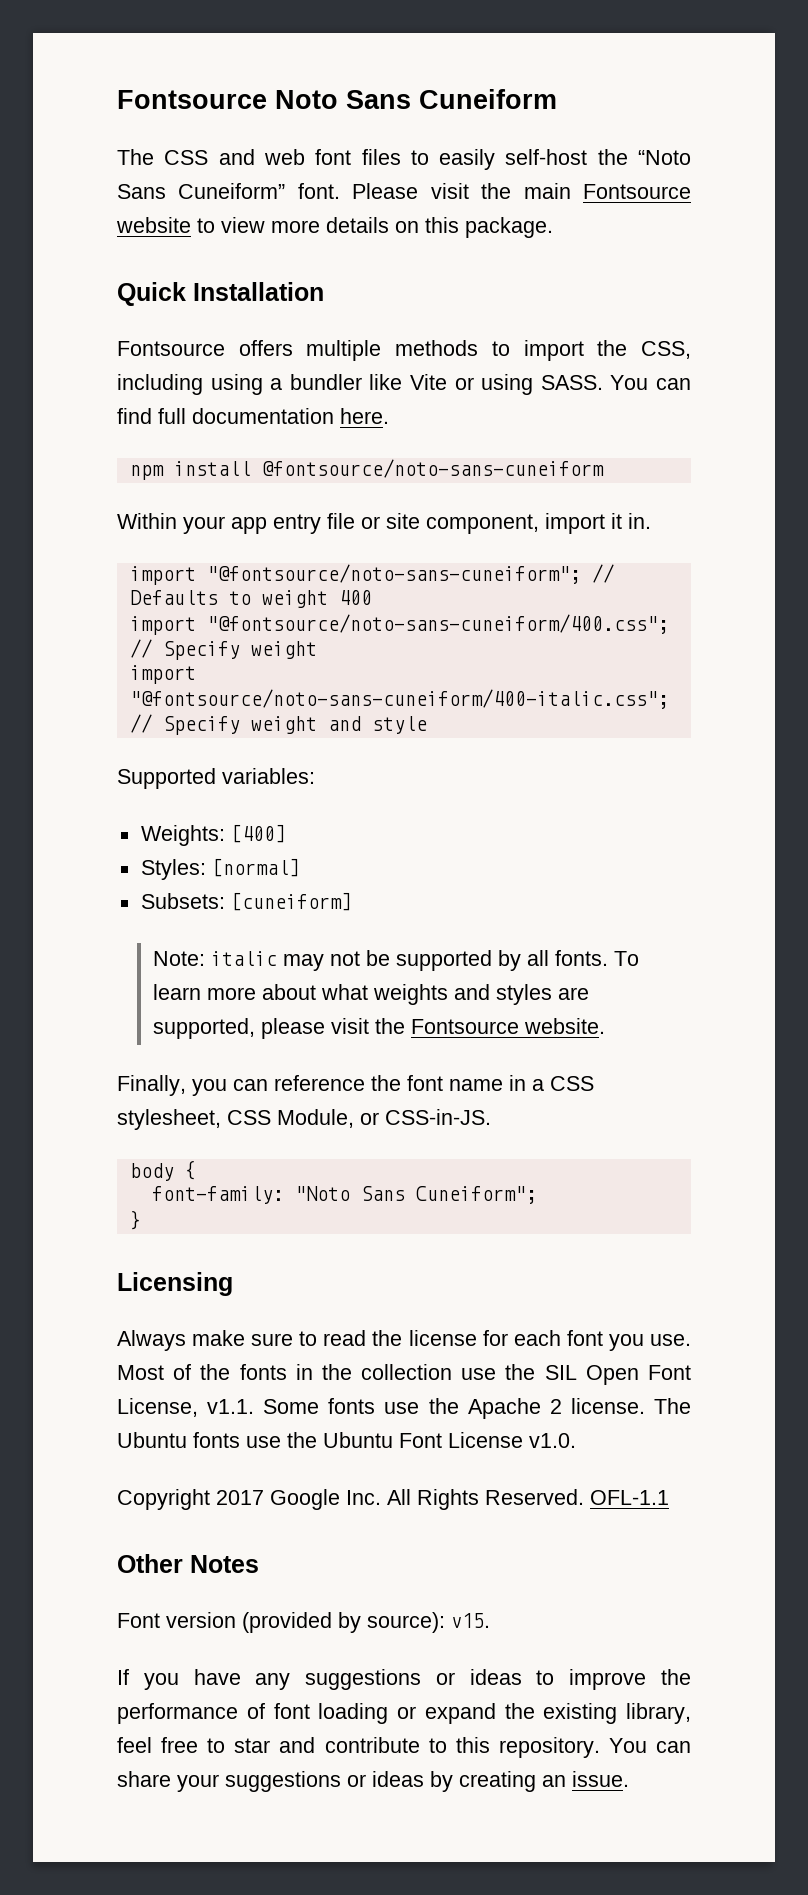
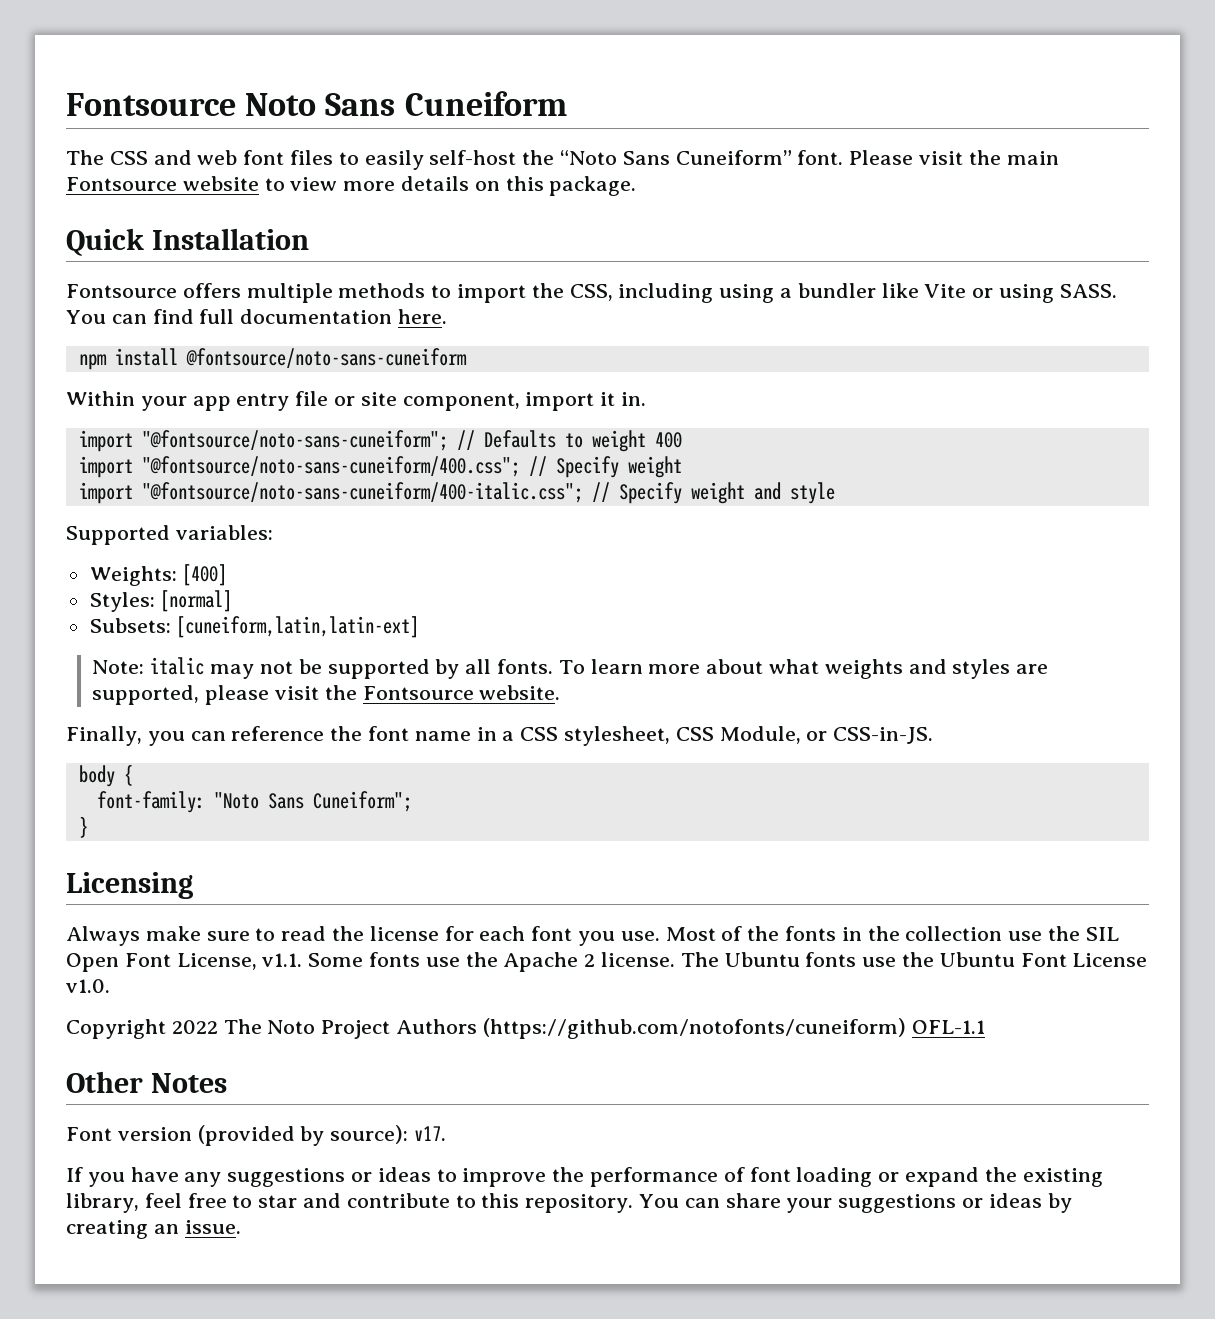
[230,892,352,911] [cuneiform] -> [176,616,420,638] [cuneiform,latin,latin-ext]
[216,1489,584,1510] 2017 Google Inc. All Rights Reserved. -> [171,1018,906,1039] 2022 The Noto Project Authors (https://github.com/notofonts/cuneiform)
[451,1613,490,1628] v15. -> [414,1126,447,1141] v17.

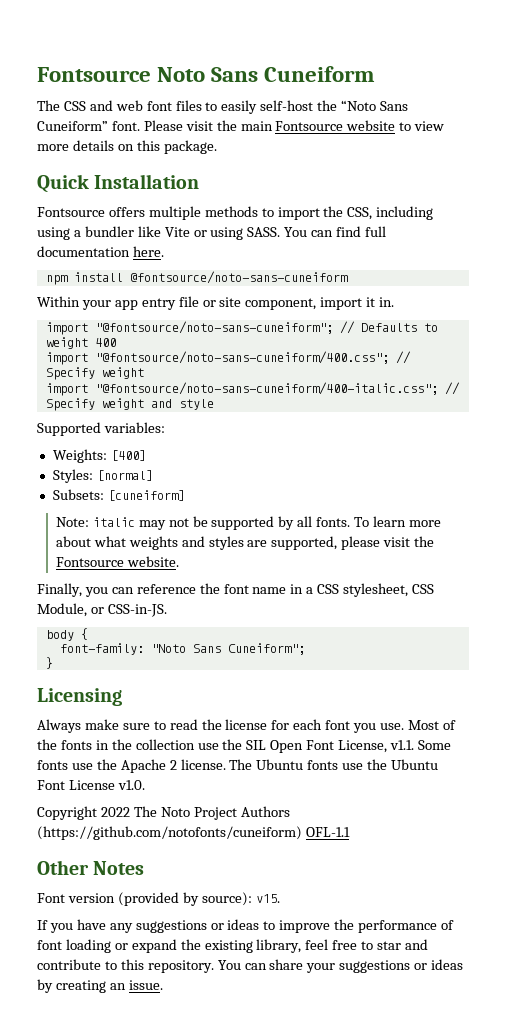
[176,616,420,638] [cuneiform,latin,latin-ext] -> [107,490,185,501] [cuneiform]
[414,1126,447,1141] v17. -> [255,894,280,903] v15.

